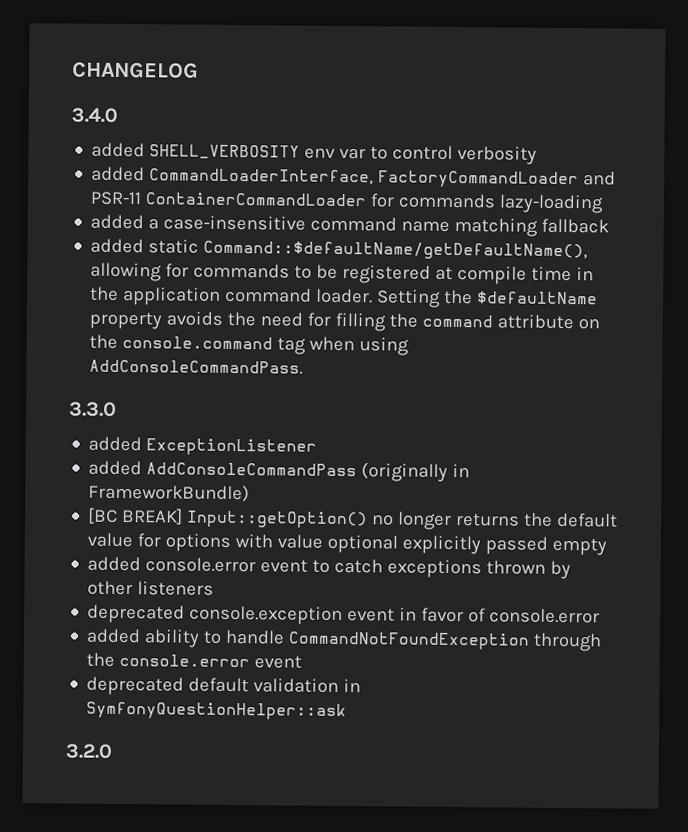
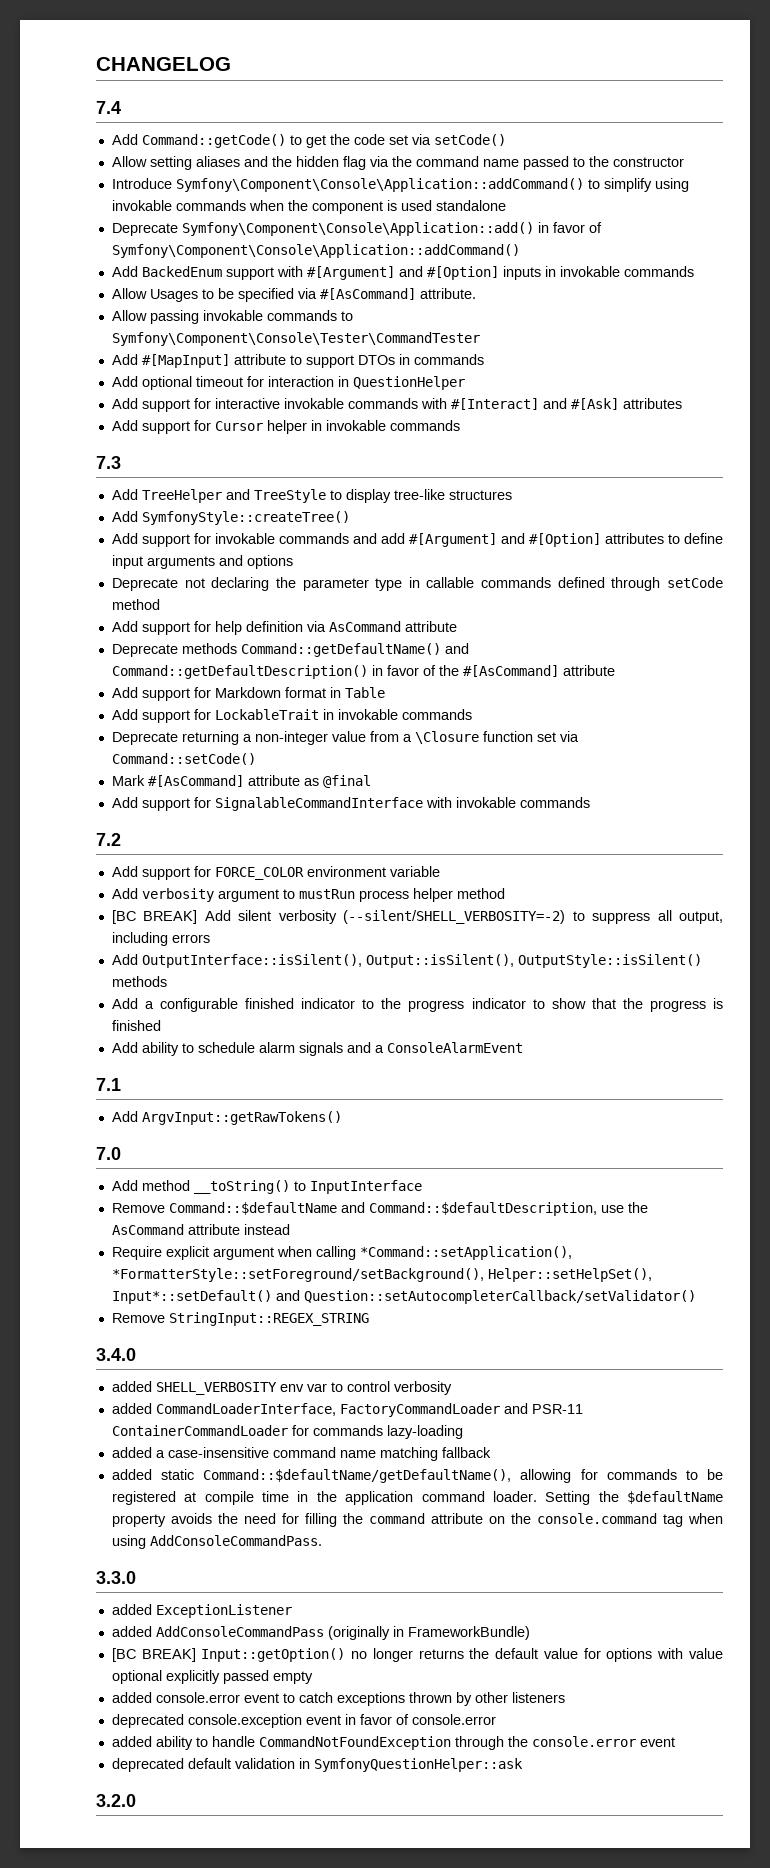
(199, 70) none -> [96,101,121,114] [111,134,506,148] [111,156,684,170] [111,178,689,192] [111,200,506,214] [111,222,602,236] [111,244,520,258] [111,266,694,280] [111,288,476,302] [111,310,353,324] [111,332,480,346] [111,354,484,368] [111,376,465,390] [111,398,682,412] [111,420,460,434] [96,456,121,469] [111,489,512,503] [111,511,350,525] [111,533,723,547] [111,555,293,569] [111,577,723,591] [111,599,160,610] [111,621,457,635] [111,643,469,657] [111,665,615,679] [111,687,385,701] [111,709,472,723] [111,731,579,745] [111,753,256,765] [111,775,371,788] [111,797,590,811] [96,833,121,846] [111,866,440,880] [111,888,505,902] [111,910,723,924] [111,932,210,946] [111,954,702,968] [111,976,167,987] [111,998,723,1012] [111,1020,161,1031] [111,1042,523,1056] [96,1078,121,1091] [111,1111,342,1125] [96,1147,121,1160] [111,1180,422,1194] [111,1202,648,1216] [111,1224,290,1235] [111,1246,572,1260] [111,1268,652,1282] [111,1290,696,1304] [111,1312,369,1326] // 7.4 // Add Command::getCode() to get the code set via setCode() // Allow setting aliases and the hidden flag via the command name passed to the constructor // Introduce Symfony\Component\Console\Application::addCommand() to simplify using invokable commands when the component is used standalone // Deprecate Symfony\Component\Console\Application::add() in favor of Symfony\Component\Console\Application::addCommand() // Add BackedEnum support with #[Argument] and #[Option] inputs in invokable commands // Allow Usages to be specified via #[AsCommand] attribute. // Allow passing invokable commands to Symfony\Component\Console\Tester\CommandTester // Add #[MapInput] attribute to support DTOs in commands // Add optional timeout for interaction in QuestionHelper // Add support for interactive invokable commands with #[Interact] and #[Ask] attributes // Add support for Cursor helper in invokable commands // 7.3 // Add TreeHelper and TreeStyle to display tree-like structures // Add SymfonyStyle::createTree() // Add support for invokable commands and add #[Argument] and #[Option] attributes to define input arguments and options // Deprecate not declaring the parameter type in callable commands defined through setCode method // Add support for help definition via AsCommand attribute // Deprecate methods Command::getDefaultName() and Command::getDefaultDescription() in favor of the #[AsCommand] attribute // Add support for Markdown format in Table // Add support for LockableTrait in invokable commands // Deprecate returning a non-integer value from a \Closure function set via Command::setCode() // Mark #[AsCommand] attribute as @final // Add support for SignalableCommandInterface with invokable commands // 7.2 // Add support for FORCE_COLOR environment variable // Add verbosity argument to mustRun process helper method // [BC BREAK] Add silent verbosity (--silent/SHELL_VERBOSITY=-2) to suppress all output, including errors // Add OutputInterface::isSilent(), Output::isSilent(), OutputStyle::isSilent() methods // Add a configurable finished indicator to the progress indicator to show that the progress is finished // Add ability to schedule alarm signals and a ConsoleAlarmEvent // 7.1 // Add ArgvInput::getRawTokens() // 7.0 // Add method __toString() to InputInterface // Remove Command::$defaultName and Command::$defaultDescription, use the AsCommand attribute instead // Require explicit argument when calling *Command::setApplication(), *FormatterStyle::setForeground/setBackground(), Helper::setHelpSet(), Input*::setDefault() and Question::setAutocompleterCallback/setValidator() // Remove StringInput::REGEX_STRING

